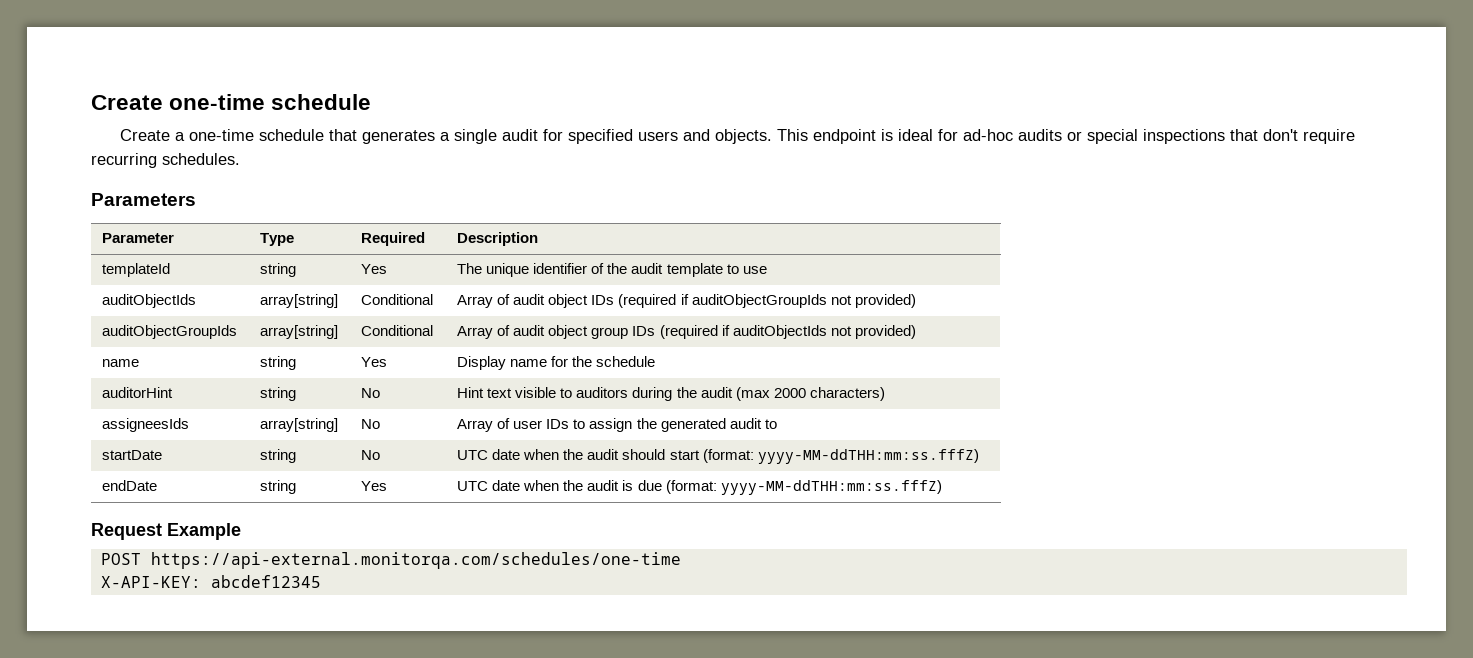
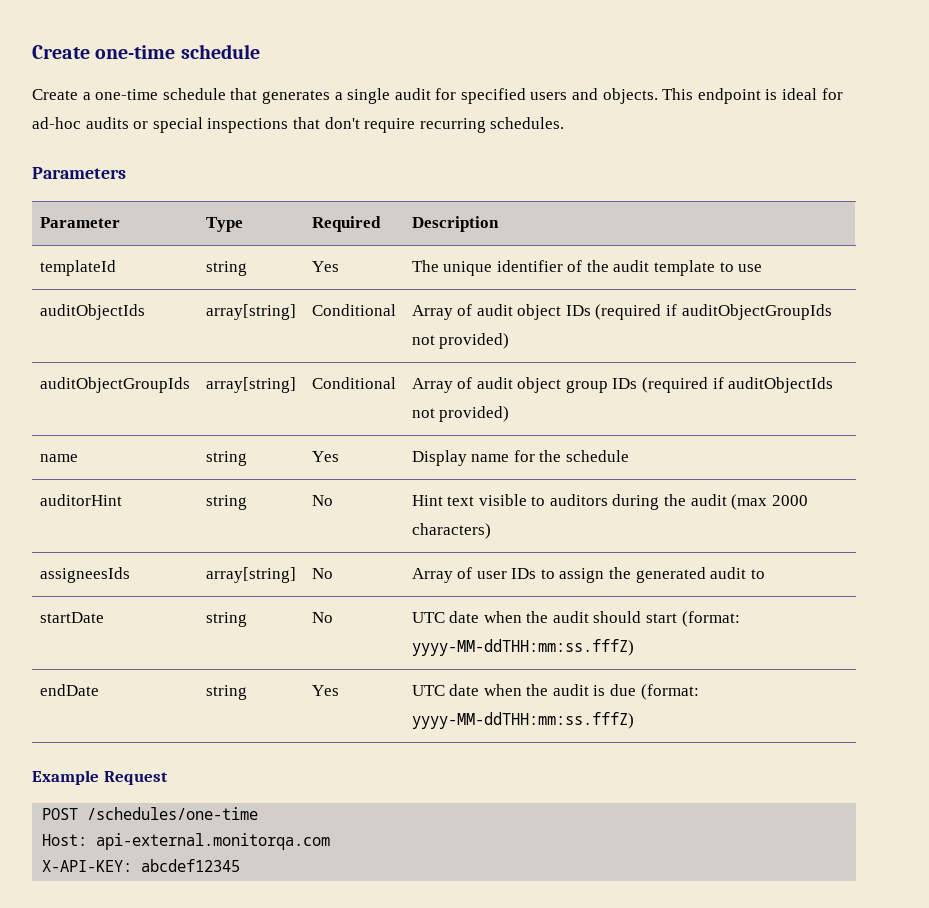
(942, 487) none -> [32,770,99,785] Example
[167,523,241,540] Example -> (168, 778) none
[150,552,681,569] https://api-external.monitorqa.com/schedules/one-time -> [87,807,259,820] [42,833,331,850] /schedules/one-time // Host: api-external.monitorqa.com

